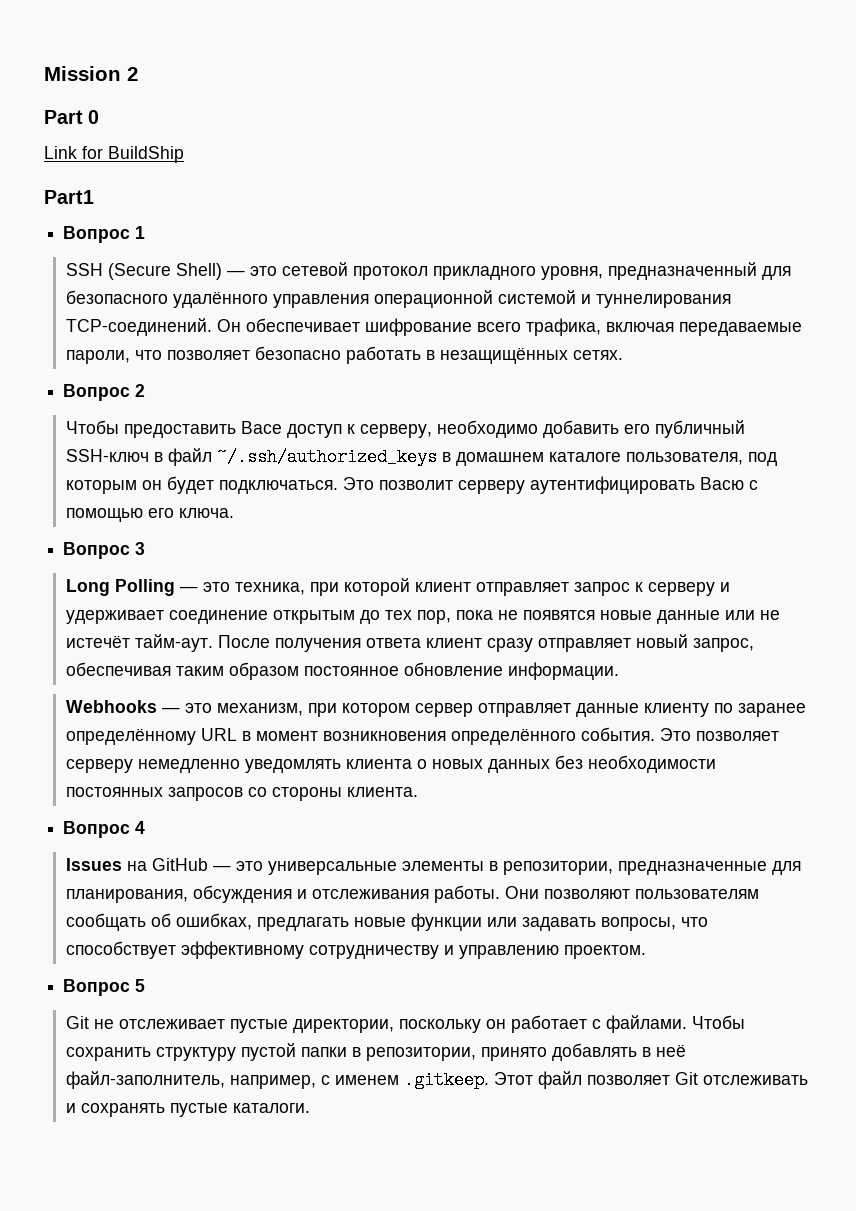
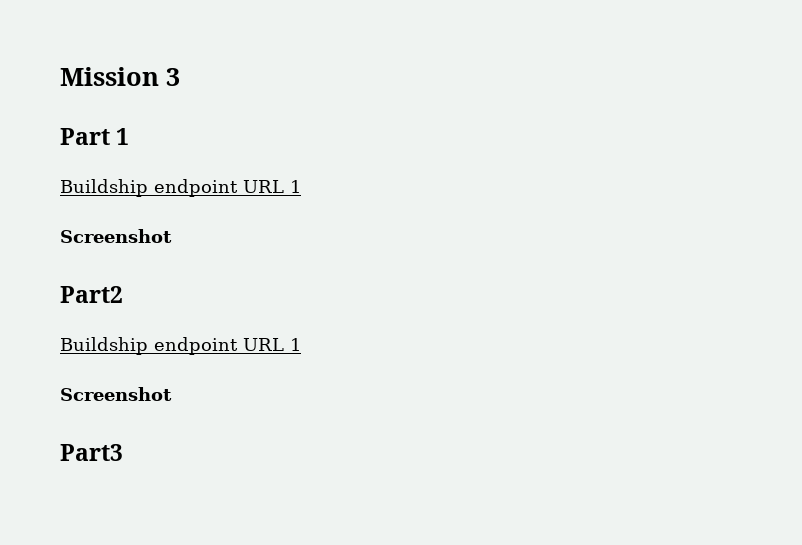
[127,67,138,81] 2 -> [166,68,180,86] 3
[88,110,100,124] [44,146,184,163] [44,190,94,204] [63,226,146,243] [65,262,791,280] [65,290,731,308] [65,318,802,336] [65,346,623,364] [63,384,146,401] [65,420,745,438] [65,448,777,466] [65,476,758,494] [65,508,234,522] [63,542,146,559] [65,578,730,596] [65,610,780,624] [65,634,754,652] [65,662,619,680] [65,700,806,717] [65,727,779,745] [65,755,716,773] [65,787,418,801] [63,821,146,838] [65,858,801,875] [65,885,759,903] [65,913,708,931] [65,941,646,959] [63,979,146,996] [65,1015,745,1033] [65,1043,686,1061] [65,1071,808,1089] [65,1103,310,1117] 0 // Link for BuildShip // Part1 // Вопрос 1 // SSH (Secure Shell) — это сетевой протокол прикладного уровня, предназначенный для безопасного удалённого управления операционной системой и туннелирования TCP-соединений. Он обеспечивает шифрование всего трафика, включая передаваемые пароли, что позволяет безопасно работать в незащищённых сетях. // Вопрос 2 // Чтобы предоставить Васе доступ к серверу, необходимо добавить его публичный SSH-ключ в файл ~/.ssh/authorized_keys в домашнем каталоге пользователя, под которым он будет подключаться. Это позволит серверу аутентифицировать Васю с помощью его ключа. // Вопрос 3 // Long Polling — это техника, при которой клиент отправляет запрос к серверу и удерживает соединение открытым до тех пор, пока не появятся новые данные или не истечёт тайм-аут. После получения ответа клиент сразу отправляет новый запрос, обеспечивая таким образом постоянное обновление информации. // Webhooks — это механизм, при котором сервер отправляет данные клиенту по заранее определённому URL в момент возникновения определённого события. Это позволяет серверу немедленно уведомлять клиента о новых данных без необходимости постоянных запросов со стороны клиента. // Вопрос 4 // Issues на GitHub — это универсальные элементы в репозитории, предназначенные для планирования, обсуждения и отслеживания работы. Они позволяют пользователям сообщать об ошибках, предлагать новые функции или задавать вопросы, что способствует эффективному сотрудничеству и управлению проектом. // Вопрос 5 // Git не отслеживает пустые директории, поскольку он работает с файлами. Чтобы сохранить структуру пустой папки в репозитории, принято добавлять в неё файл-заполнитель, например, с именем .gitkeep. Этот файл позволяет Git отслеживать и сохранять пустые каталоги. -> [116,128,130,145] [60,179,301,197] [60,229,172,243] [60,286,123,303] [60,337,301,355] [60,387,172,401] [60,444,123,461] 1 // Buildship endpoint URL 1 // Screenshot // Part2 // Buildship endpoint URL 1 // Screenshot // Part3

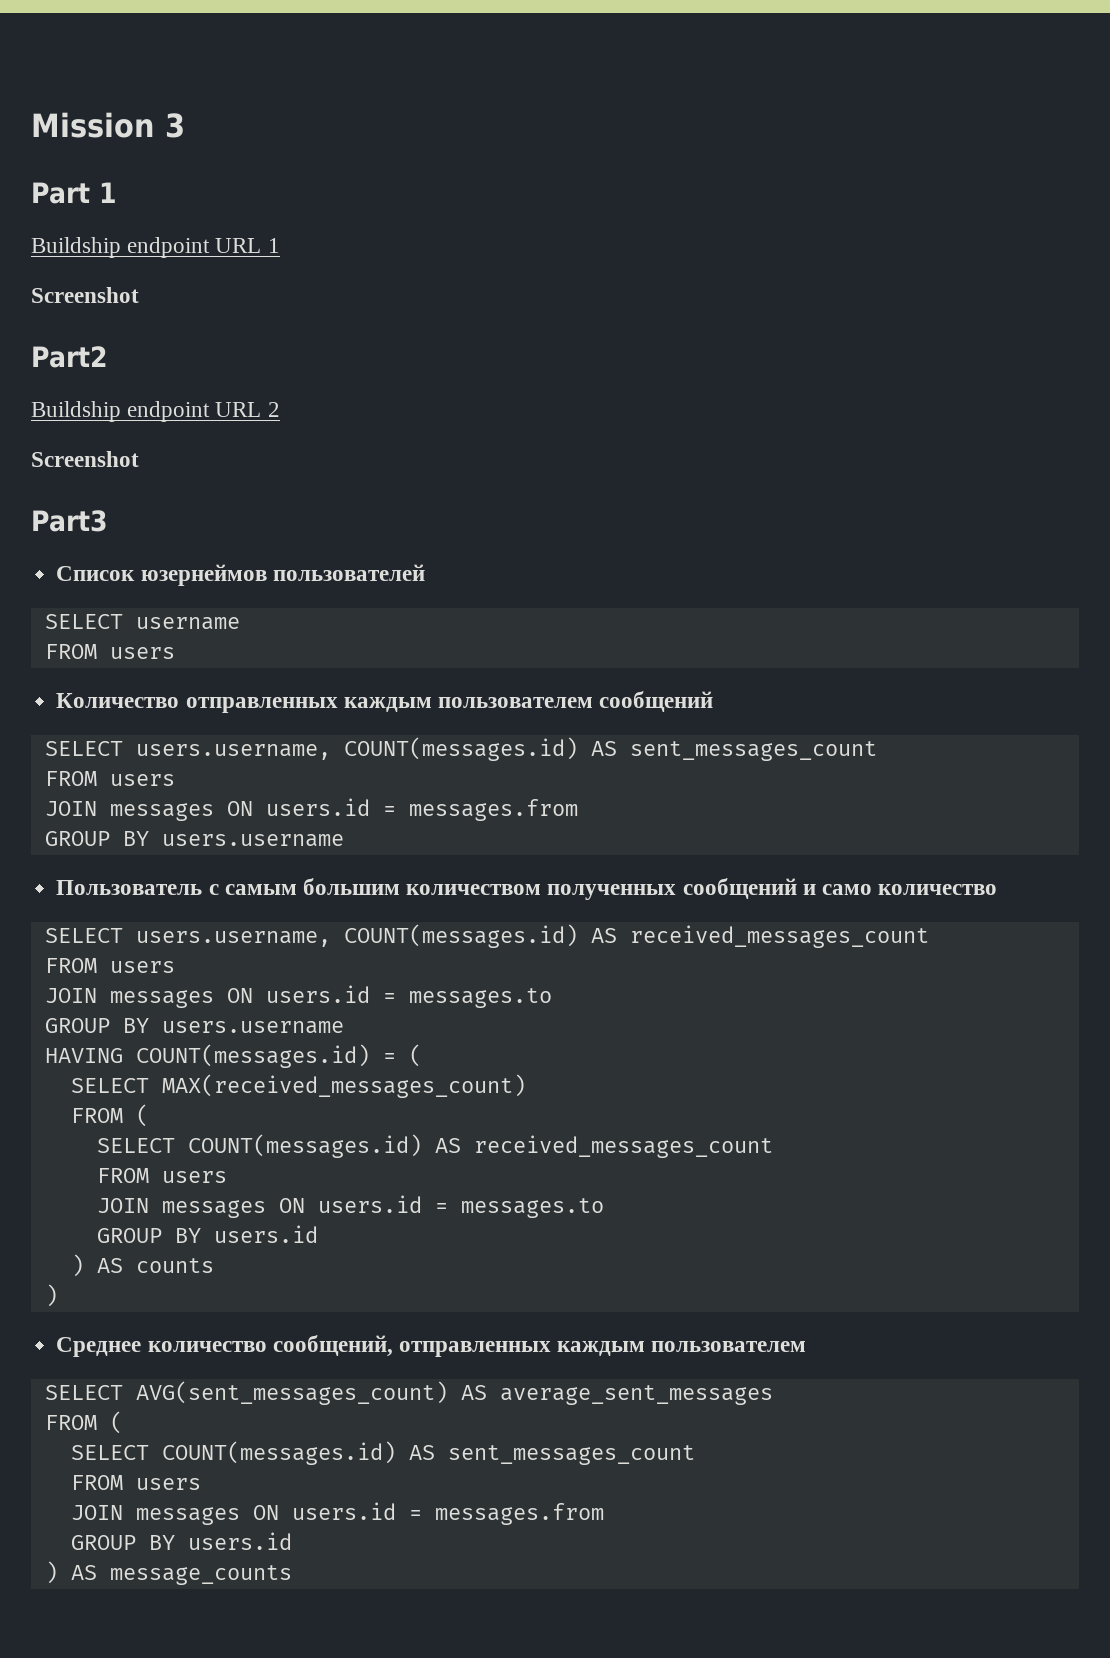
[290,338,301,351] 1 -> [267,402,280,417] 2
(123, 452) none -> [56,564,425,586] [44,614,240,630] [44,644,175,659] [56,691,714,713] [44,737,877,761] [44,771,175,786] [44,798,578,821] [44,831,344,847] [56,878,998,900] [44,924,929,948] [44,958,175,973] [44,985,552,1008] [44,1018,344,1034] [44,1044,422,1068] [70,1074,526,1098] [70,1104,149,1127] [96,1134,773,1158] [96,1168,227,1183] [96,1195,604,1218] [96,1225,318,1243] [70,1254,214,1277] [44,1284,58,1307] [56,1335,807,1357] [44,1381,773,1405] [44,1411,123,1434] [70,1441,695,1465] [70,1475,201,1490] [70,1502,604,1525] [70,1532,292,1550] [44,1561,292,1585] // Список юзернеймов пользователей // SELECT username // FROM users // Количество отправленных каждым пользователем сообщений // SELECT users.username, COUNT(messages.id) AS sent_messages_count // FROM users // JOIN messages ON users.id = messages.from // GROUP BY users.username // Пользователь с самым большим количеством полученных сообщений и само количество // SELECT users.username, COUNT(messages.id) AS received_messages_count // FROM users // JOIN messages ON users.id = messages.to // GROUP BY users.username // HAVING COUNT(messages.id) = ( // SELECT MAX(received_messages_count) // FROM ( // SELECT COUNT(messages.id) AS received_messages_count // FROM users // JOIN messages ON users.id = messages.to // GROUP BY users.id // ) AS counts // ) // Среднее количество сообщений, отправленных каждым пользователем // SELECT AVG(sent_messages_count) AS average_sent_messages // FROM ( // SELECT COUNT(messages.id) AS sent_messages_count // FROM users // JOIN messages ON users.id = messages.from // GROUP BY users.id // ) AS message_counts

